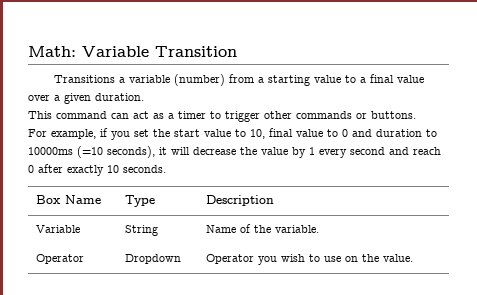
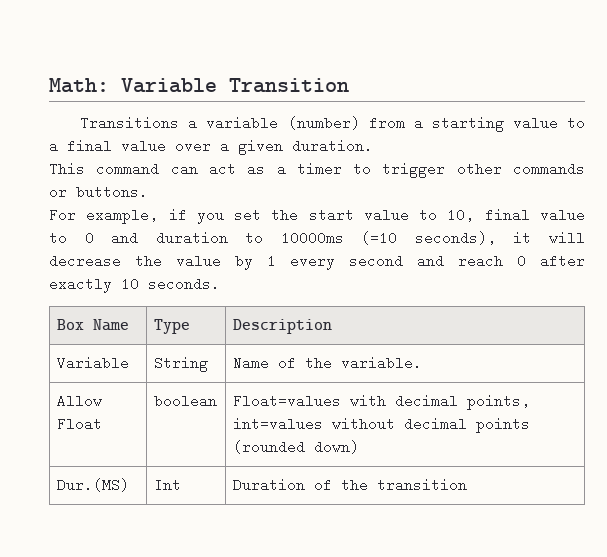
[35,254,84,264] [124,254,181,264] [205,254,413,265] Operator | Dropdown | Operator you wish to use on the value. -> [56,394,102,408] [56,417,102,431] [153,394,217,408] [232,394,530,410] [232,417,530,433] [232,440,359,454] [56,478,129,492] [153,478,181,492] [232,478,467,492] Allow Float | boolean | Float=values with decimal points, int=values without decimal points (rounded down) // Dur.(MS) | Int | Duration of the transition

